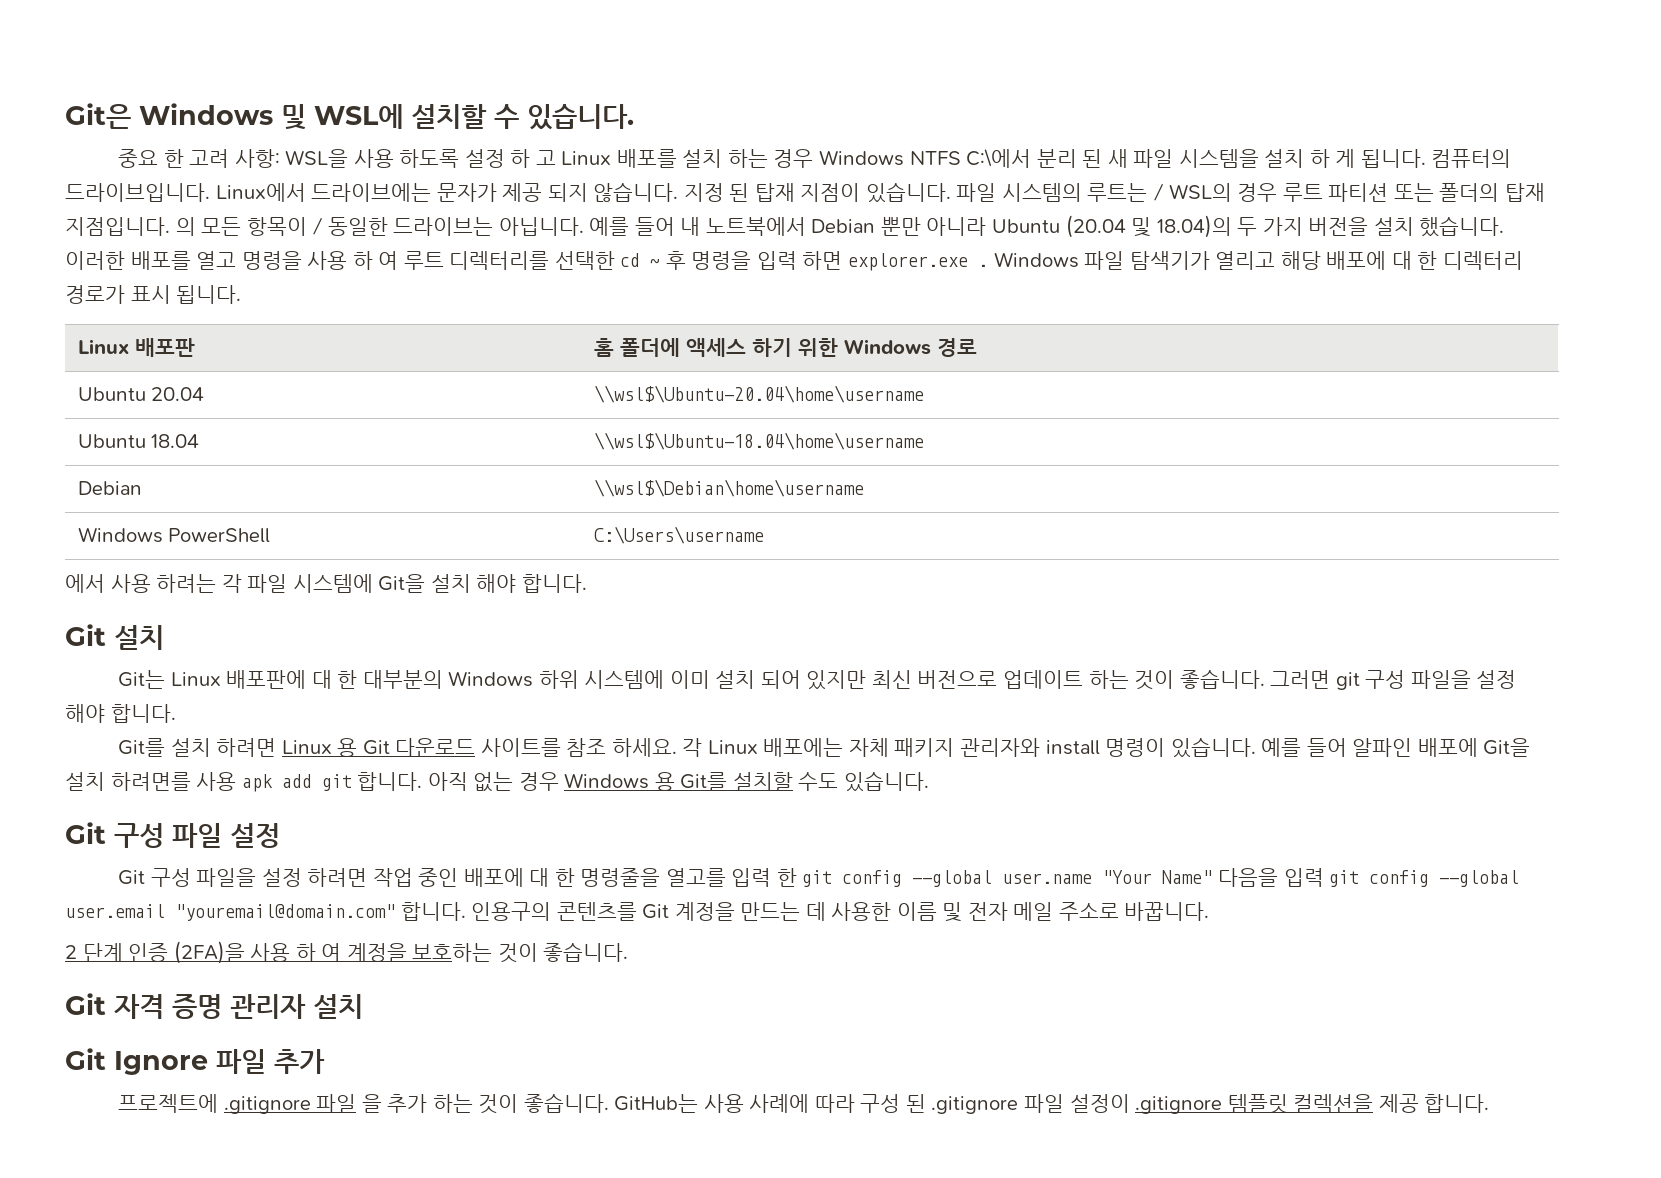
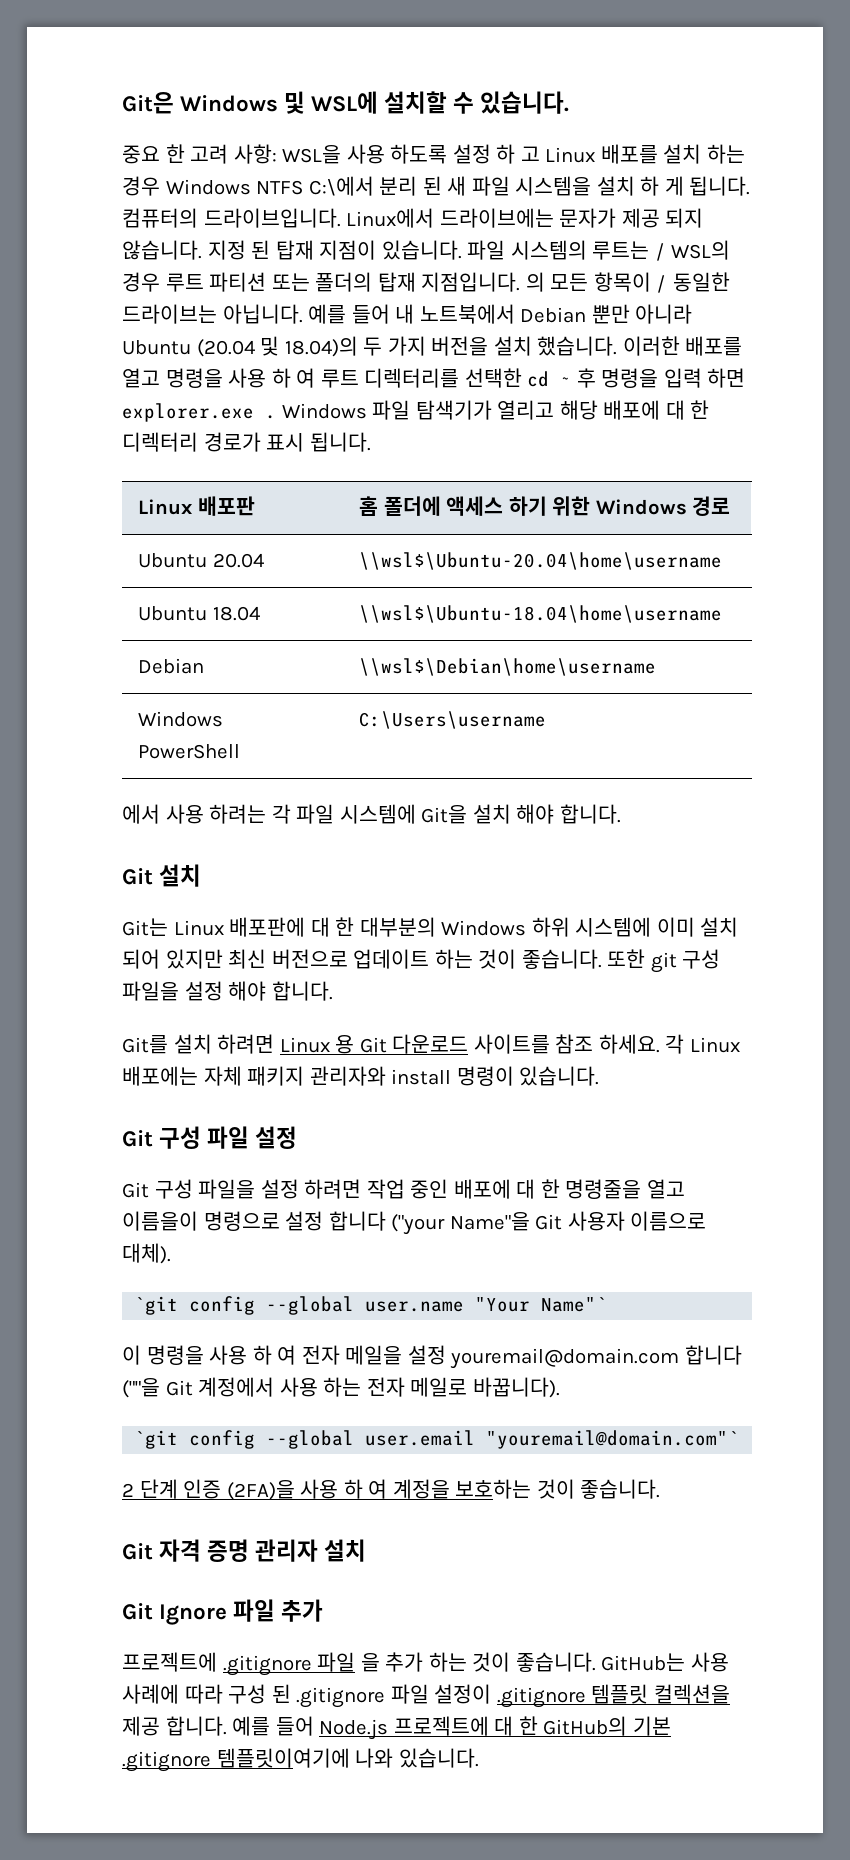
[1270,670,1331,689] 그러면 -> [607,949,646,968] 또한
[1261,738,1531,757] [65,771,929,792] 예를 들어 알파인 배포에 Git을 설치 하려면를 사용 apk add git 합니다. 아직 없는 경우 Windows 용 Git를 설치할 수도 있습니다. -> (600, 1076) none
[665,868,1520,887] [65,902,1210,922] 열고를 입력 한 git config --global user.name "Your Name" 다음을 입력 git config --global user.email "youremail@domain.com" 합니다. 인용구의 콘텐츠를 Git 계정을 만드는 데 사용한 이름 및 전자 메일 주소로 바꿉니다. -> [646,1179,685,1199] [122,1211,707,1235] [122,1243,171,1264] [134,1296,608,1315] [122,1345,742,1369] [122,1377,560,1398] [134,1430,740,1449] 열고 이름을이 명령으로 설정 합니다 ("your Name"을 Git 사용자 이름으로 대체). // `git config --global user.name "Your Name"` // 이 명령을 사용 하 여 전자 메일을 설정 youremail@domain.com 합니다 (""을 Git 계정에서 사용 하는 전자 메일로 바꿉니다). // `git config --global user.email "youremail@domain.com"`
(1490, 1103) none -> [232,1716,671,1740] [122,1748,479,1772] 예를 들어 Node.js 프로젝트에 대 한 GitHub의 기본 .gitignore 템플릿이여기에 나와 있습니다.

